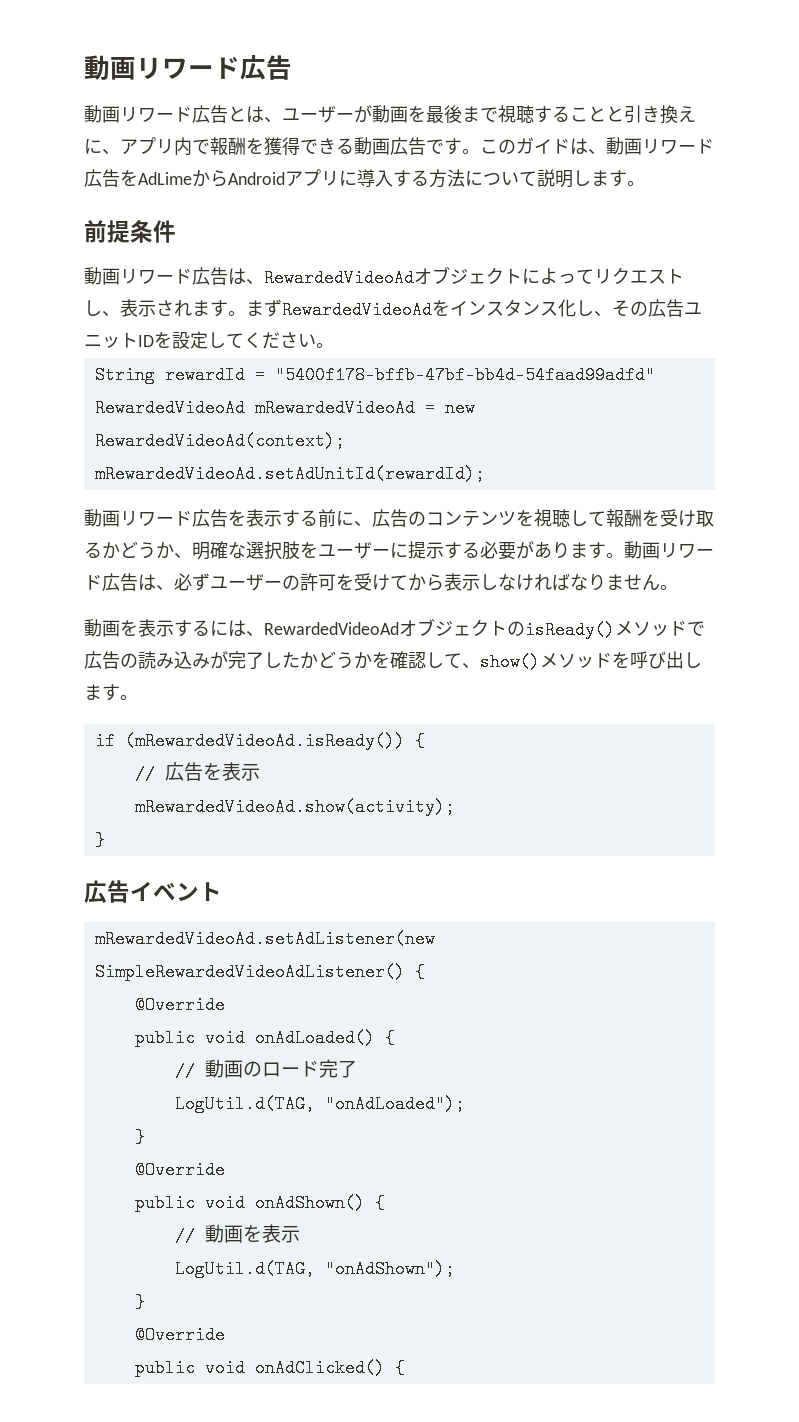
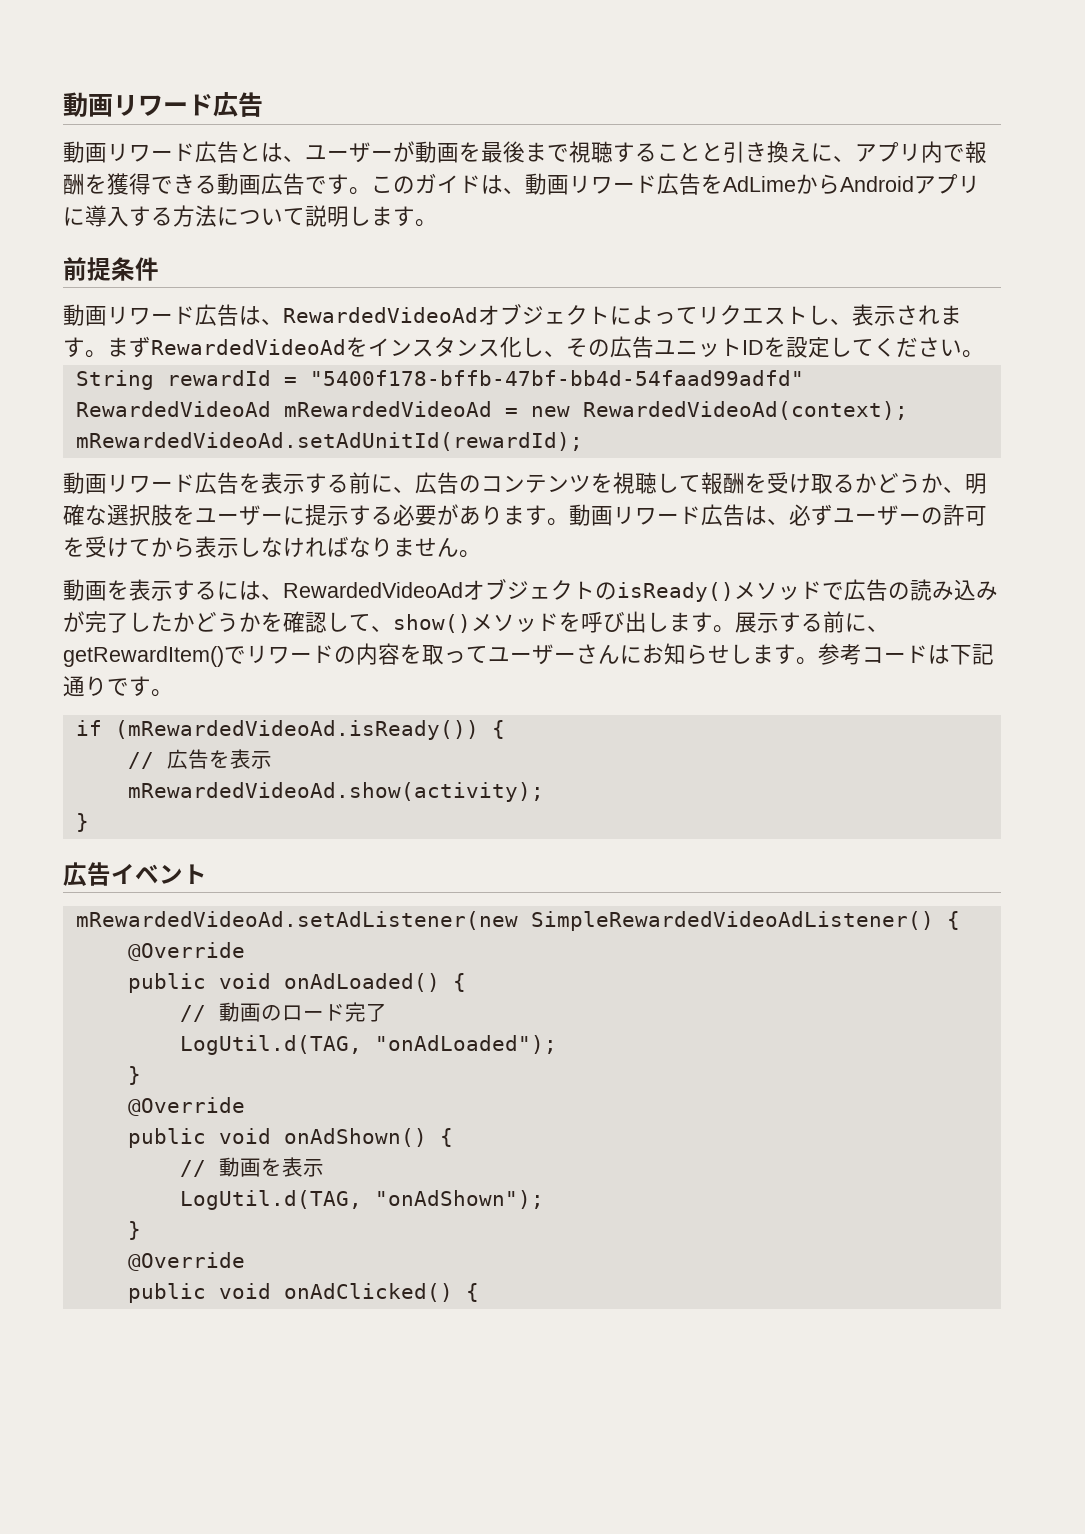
(138, 697) none -> [735,611,889,633] [63,643,994,667] [63,676,173,697] 展示する前に、getRewardItem()でリワードの内容を取ってユーザーさんにお知らせします。参考コードは下記通りです。

